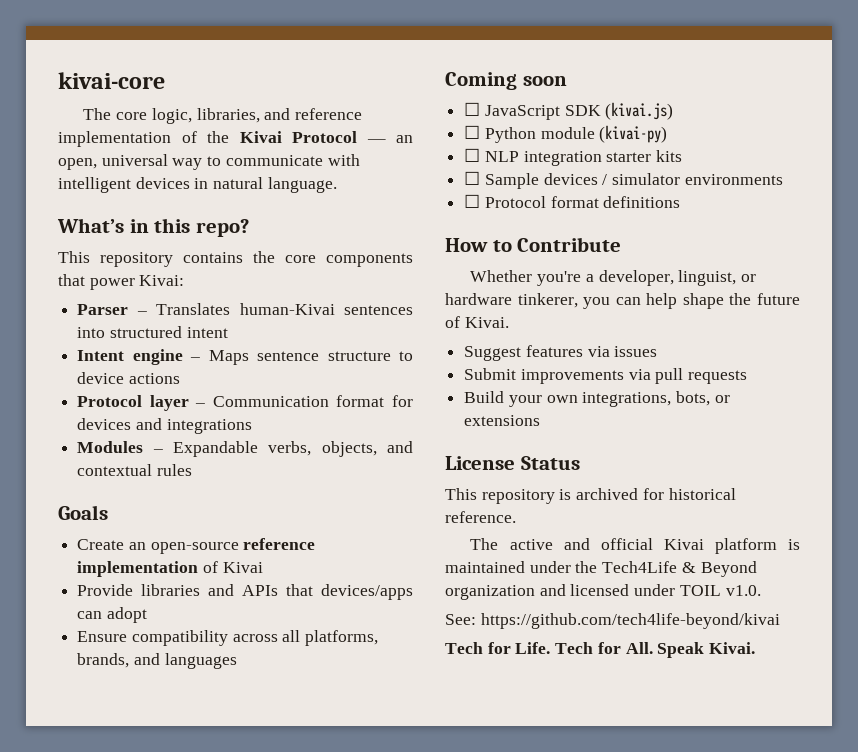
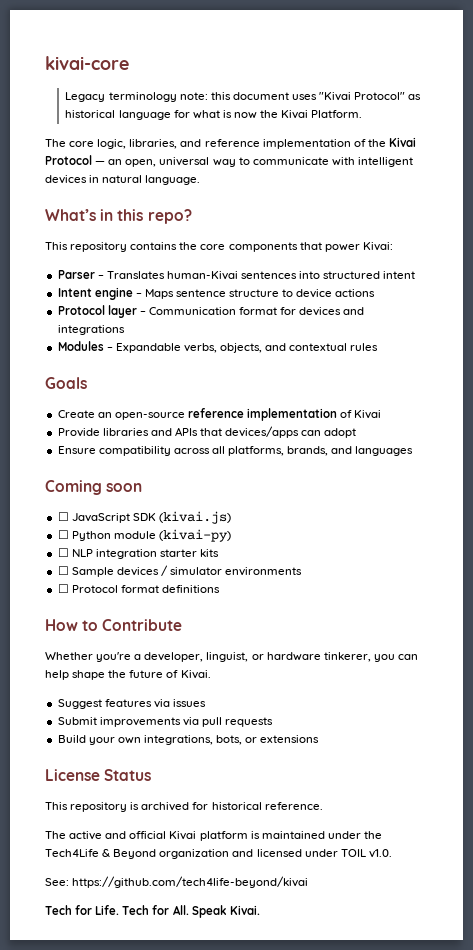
(165, 80) none -> [65,92,422,102] [65,110,363,120] // Legacy terminology note: this document uses "Kivai Protocol" as historical language for what is now the Kivai Platform.

